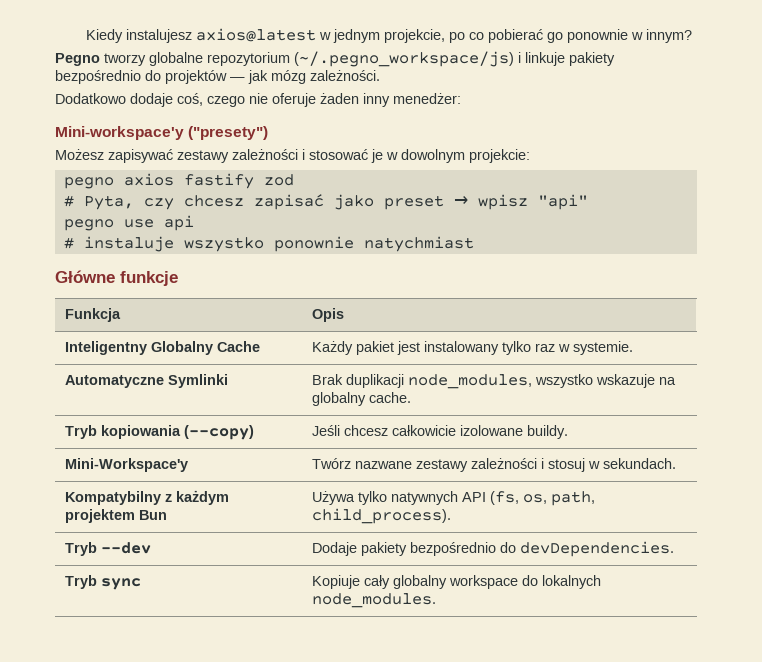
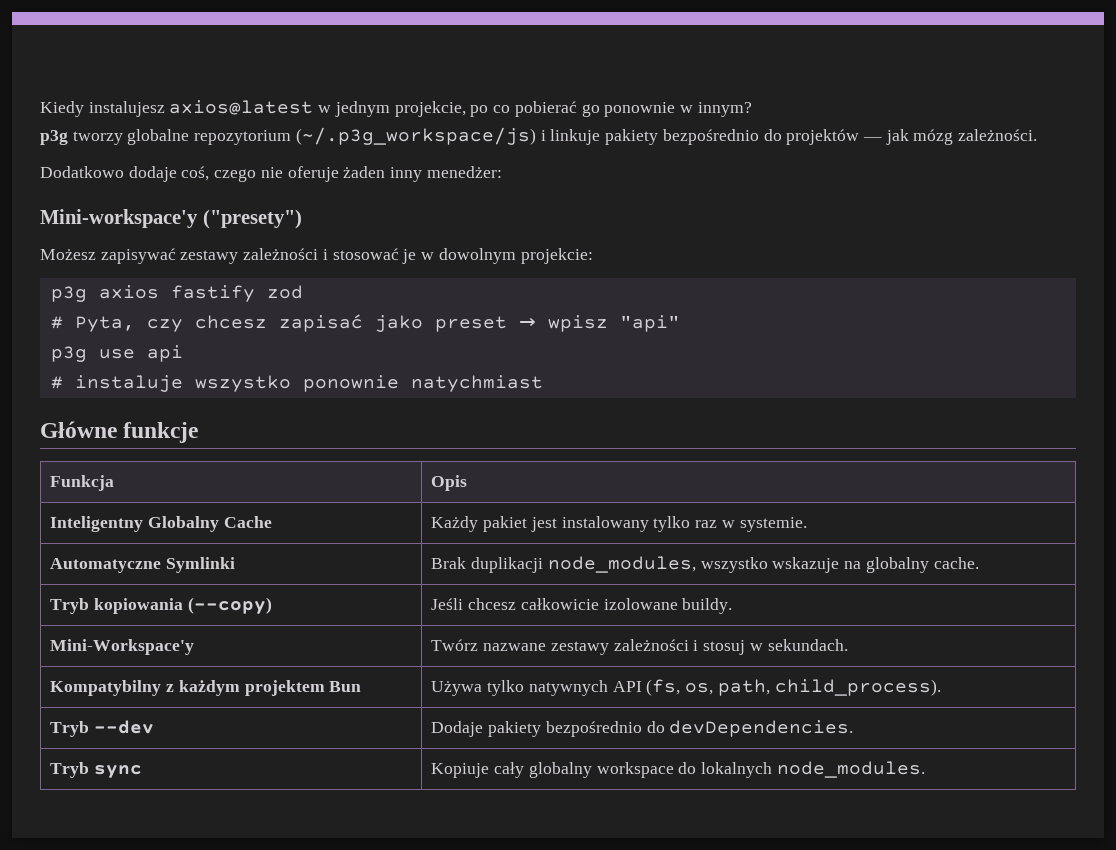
[55,53,100,66] Pegno -> [40,130,68,145] p3g
[294,51,514,67] (~/.pegno_workspace/js) -> [295,127,536,145] (~/.p3g_workspace/js)
[63,177,114,189] pegno -> [50,286,87,302] p3g
[63,219,114,231] pegno -> [50,346,87,362] p3g

